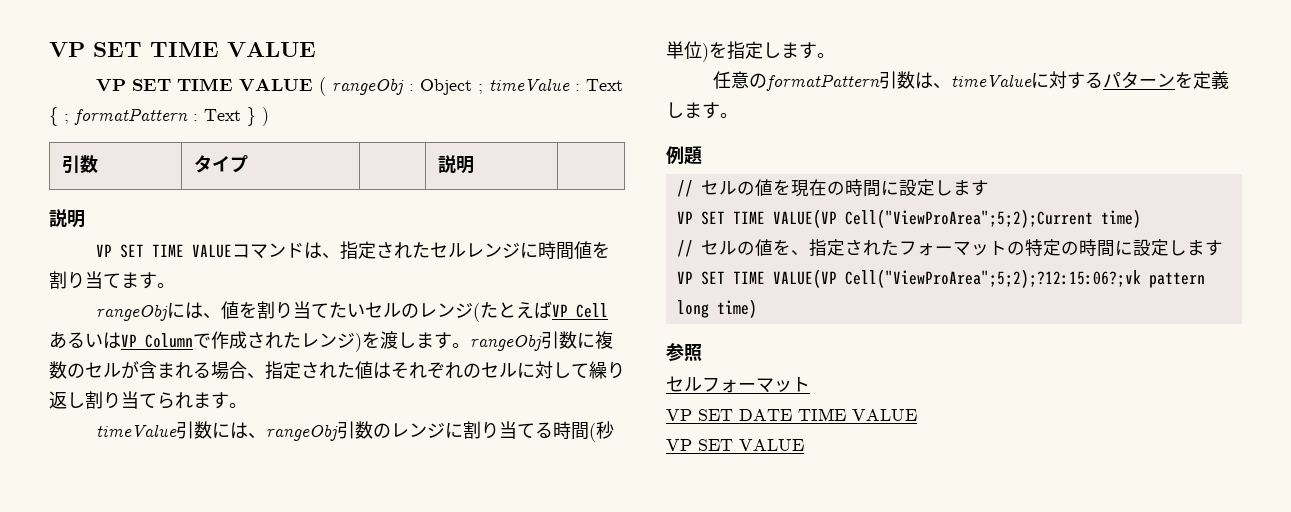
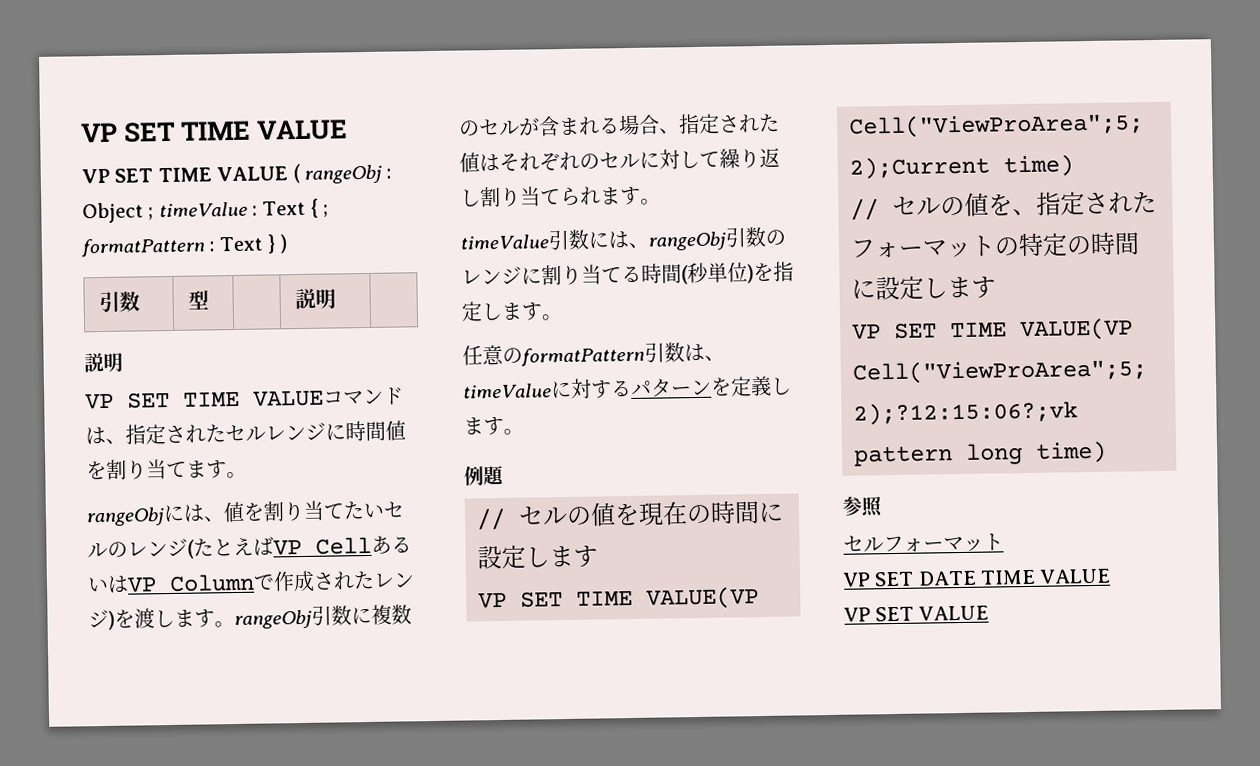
[193,155,248,173] タイプ -> [187,290,209,310] 型

